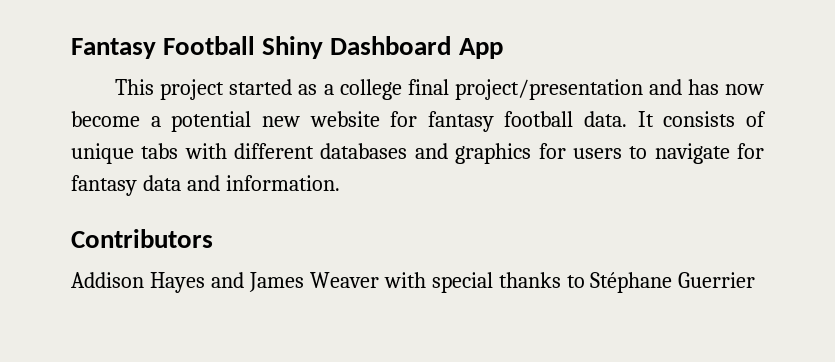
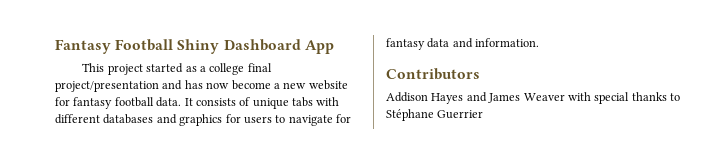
[171,111,252,132] potential -> (280, 86) none

